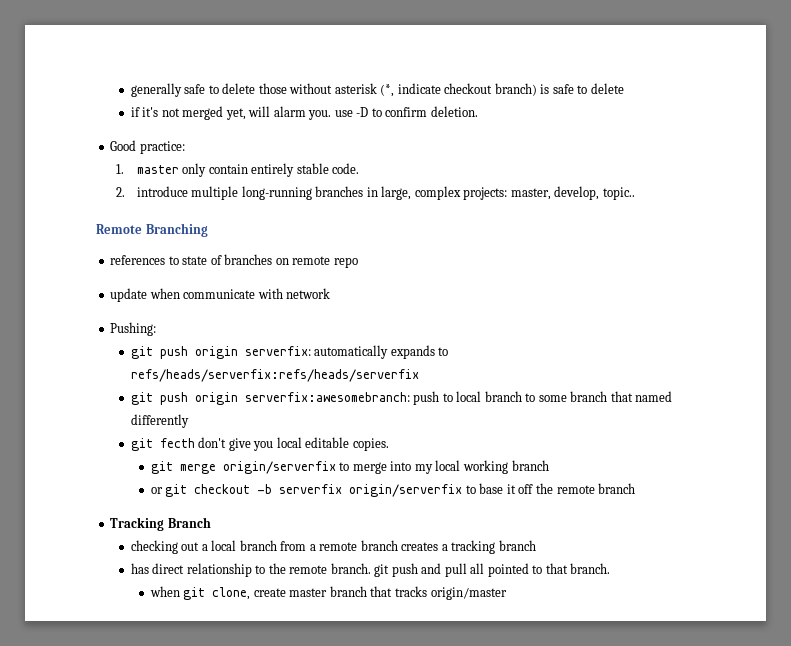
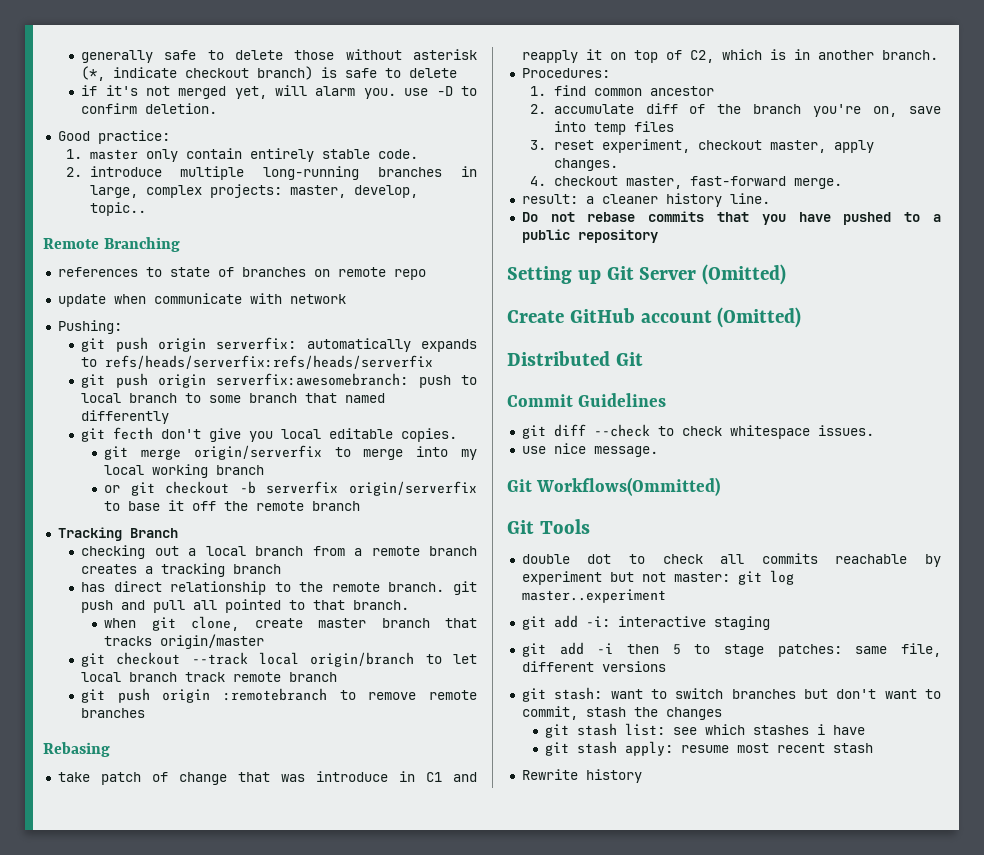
(507, 593) none -> [81,652,477,667] [81,672,338,682] [81,688,477,703] [81,708,146,718] [43,742,110,757] [57,771,477,785] [521,49,938,63] [521,68,610,78] [530,85,714,96] [530,103,941,117] [553,121,674,135] [530,139,874,153] [553,158,618,171] [530,176,842,189] [521,193,770,207] [521,211,941,225] [521,229,658,243] [507,264,787,285] [507,307,802,328] [507,351,643,366] [507,393,667,407] [521,424,874,439] [521,443,658,457] [507,477,721,496] [507,519,590,534] [521,553,941,567] [521,570,794,585] [521,589,666,603] [521,615,770,630] [521,642,941,657] [521,661,666,672] [521,687,942,702] [521,706,722,720] [545,723,866,738] [545,741,874,756] [521,769,642,783] // git checkout --track local origin/branch to let local branch track remote branch // git push origin :remotebranch to remove remote branches // Rebasing // take patch of change that was introduce in C1 and reapply it on top of C2, which is in another branch. // Procedures: // 1. find common ancestor // 2. accumulate diff of the branch you're on, save into temp files // 3. reset experiment, checkout master, apply changes. // 4. checkout master, fast-forward merge. // result: a cleaner history line. // Do not rebase commits that you have pushed to a public repository // Setting up Git Server (Omitted) // Create GitHub account (Omitted) // Distributed Git // Commit Guidelines // git diff --check to check whitespace issues. // use nice message. // Git Workflows(Ommitted) // Git Tools // double dot to check all commits reachable by experiment but not master: git log master..experiment // git add -i: interactive staging // git add -i then 5 to stage patches: same file, different versions // git stash: want to switch branches but don't want to commit, stash the changes // git stash list: see which stashes i have // git stash apply: resume most recent stash // Rewrite history

